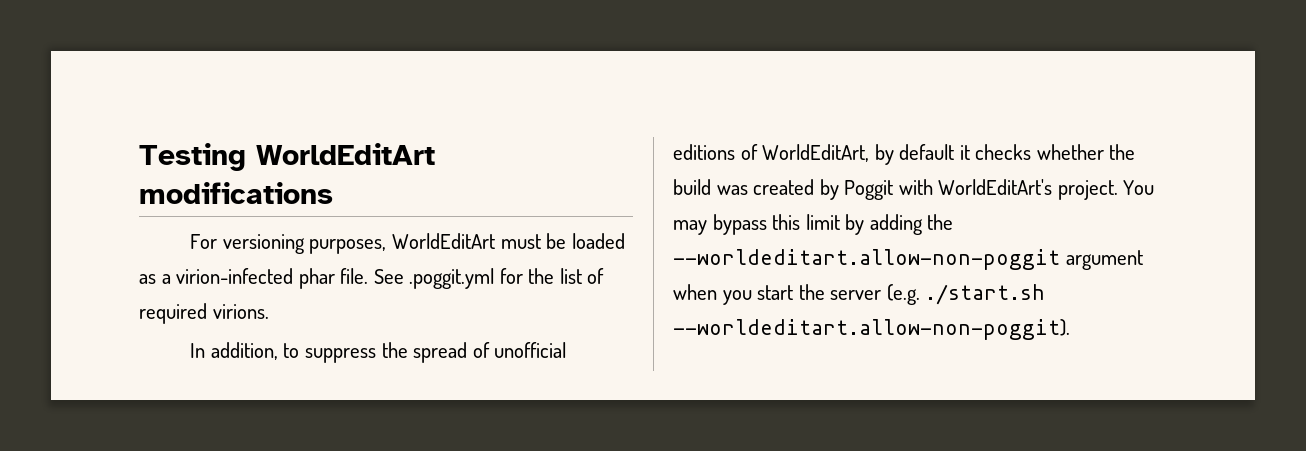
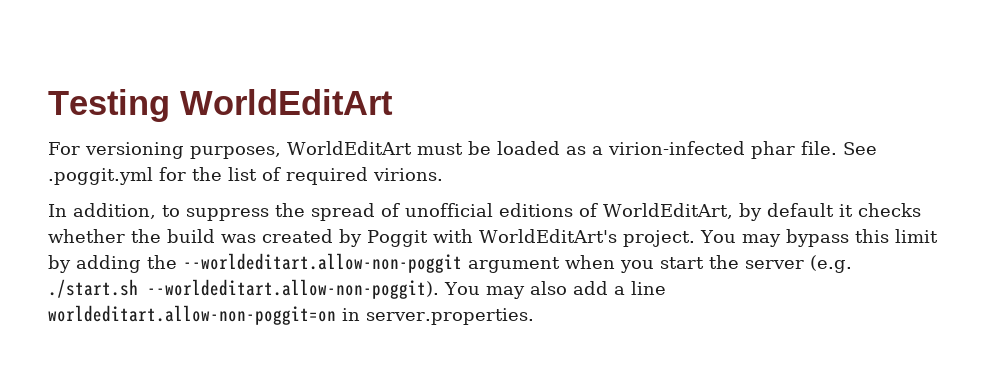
[139,182,333,204] modifications -> (393, 102) none
(1070, 329) none -> [444,281,666,299] [48,305,534,325] You may also add a line worldeditart.allow-non-poggit=on in server.properties.

